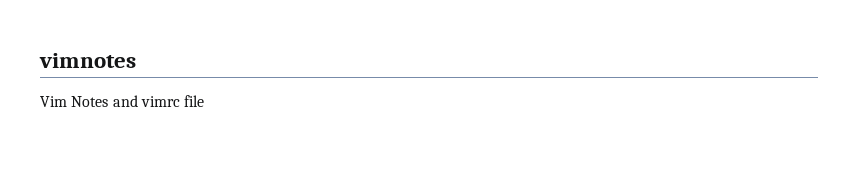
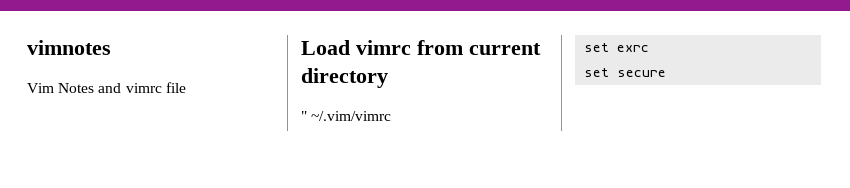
(205, 101) none -> [301,40,541,55] [301,68,388,88] [301,111,392,121] [584,43,650,52] [584,68,667,77] // Load vimrc from current directory // " ~/.vim/vimrc // set exrc // set secure

